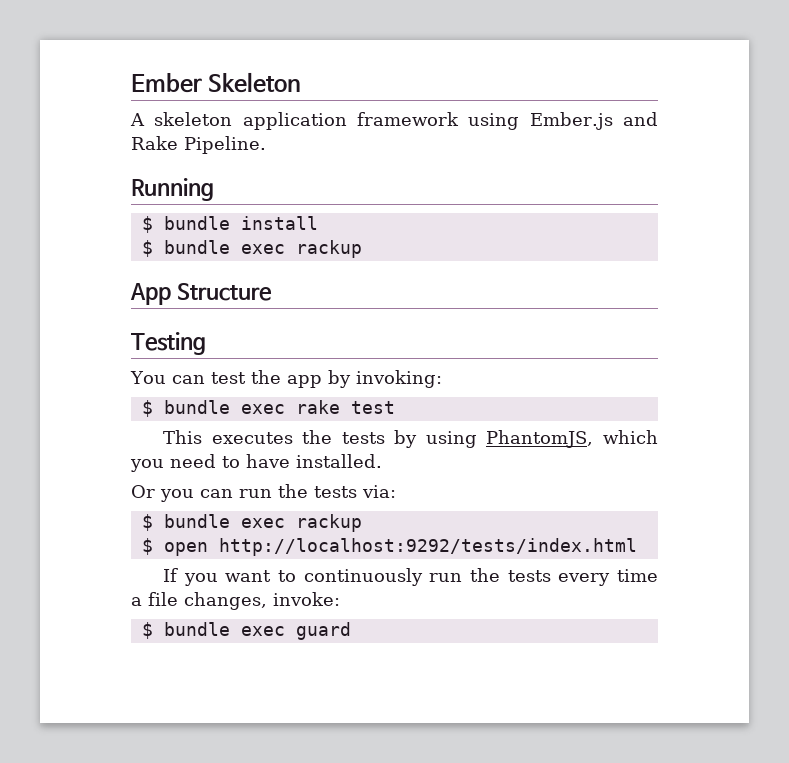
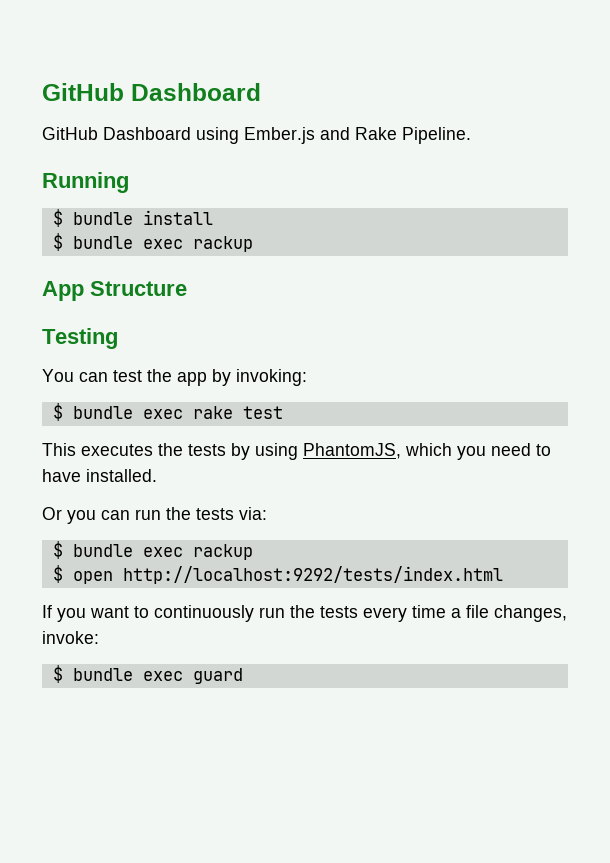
[131,72,302,93] [130,112,460,130] Ember Skeleton // A skeleton application framework -> [42,83,261,101] [42,127,191,140] GitHub Dashboard // GitHub Dashboard

